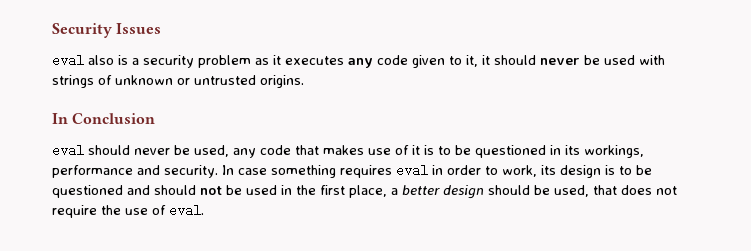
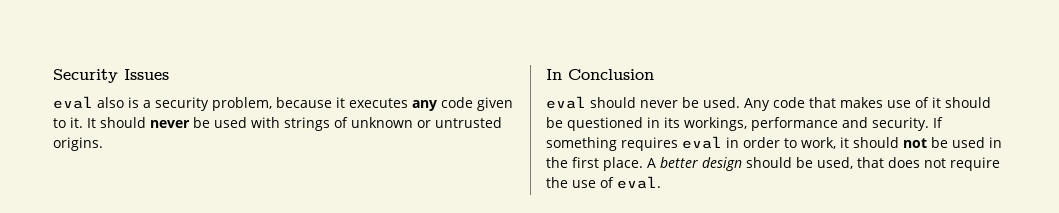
[198,55,269,68] problem as -> [212,97,332,111] problem, because
[466,55,490,67] it, it -> [70,117,96,128] it. It
[194,145,256,158] used, any -> [703,97,770,111] used. Any
[424,145,451,155] is to -> [945,97,991,108] should
[222,165,267,175] In case -> [933,117,943,128] If
[541,165,652,178] [52,185,150,198] its design is to be questioned and -> [840,137,849,148] it
[349,185,398,198] place, a -> [603,157,656,171] place. A

